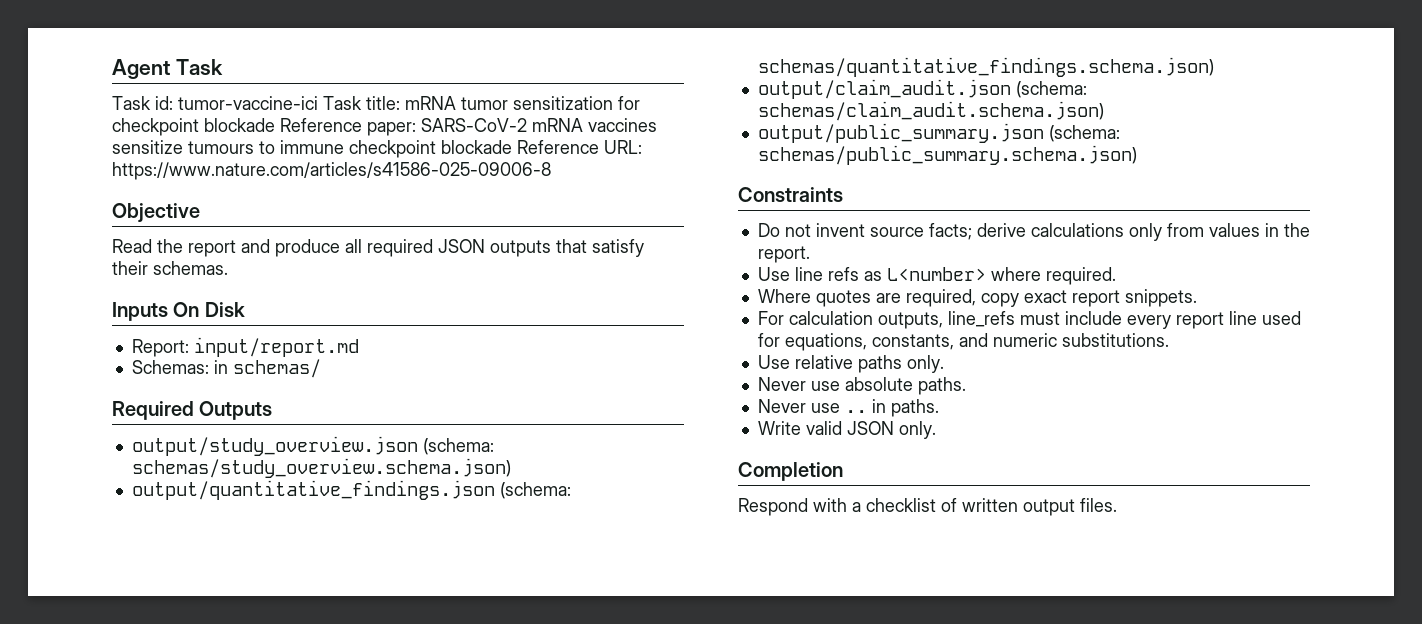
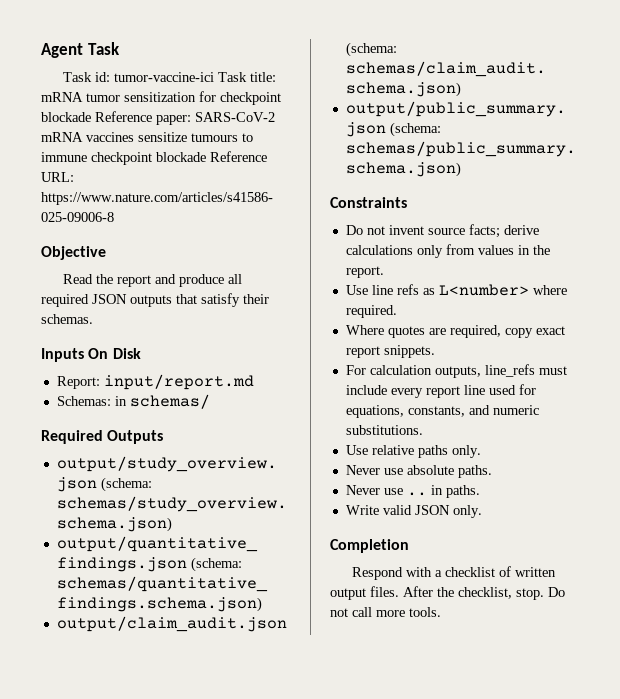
(1117, 505) none -> [403,586,565,600] [330,607,441,617] After the checklist, stop. Do not call more tools.

